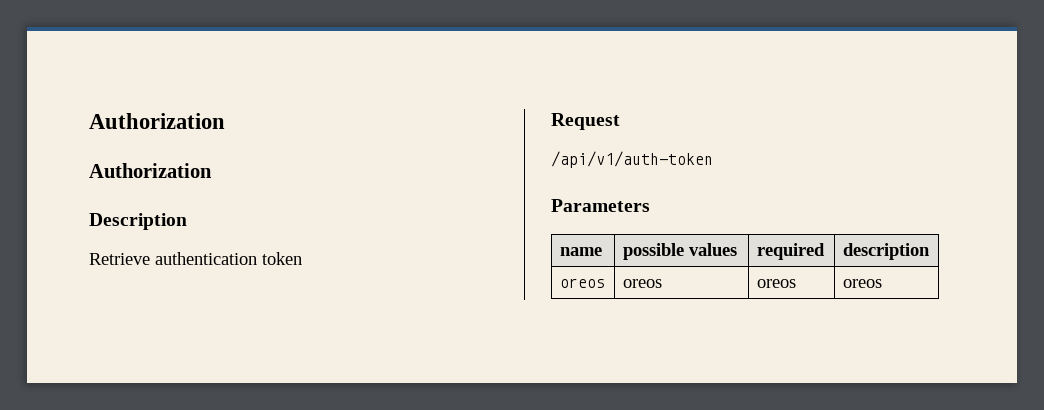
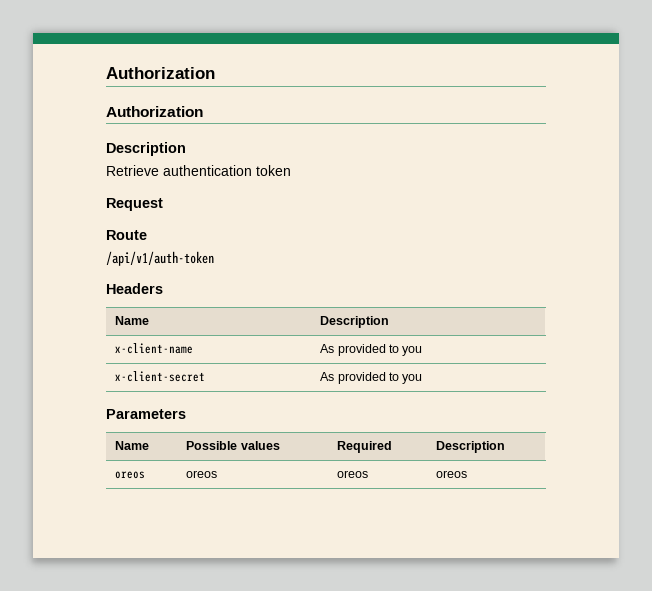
(620, 121) none -> [106,230,147,240] // Route
(713, 159) none -> [106,283,163,294] [115,316,150,325] [320,316,390,328] [115,343,194,354] [320,344,423,356] [115,371,206,382] [320,372,423,384] // Headers // Name | Description // x-client-name | As provided to you // x-client-secret | As provided to you
[559,247,602,256] [622,243,684,260] name | possible -> [115,441,150,450] [186,441,238,450] Name | Possible
[756,243,825,260] [842,243,930,260] required | description -> [337,441,393,453] [436,441,506,453] Required | Description

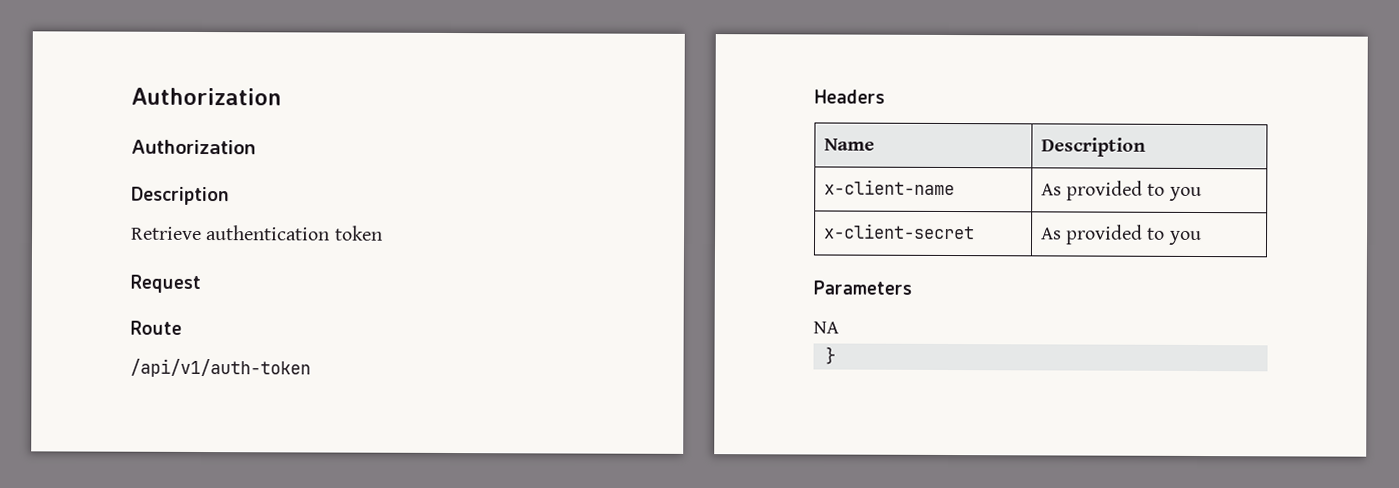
[115,441,150,450] [186,441,280,450] [337,441,393,453] [436,441,506,453] [115,471,146,479] [186,470,218,478] [337,470,369,478] [436,470,468,478] // Name | Possible values | Required | Description // oreos | oreos | oreos | oreos -> [813,321,839,334] [824,346,836,365] // NA // }

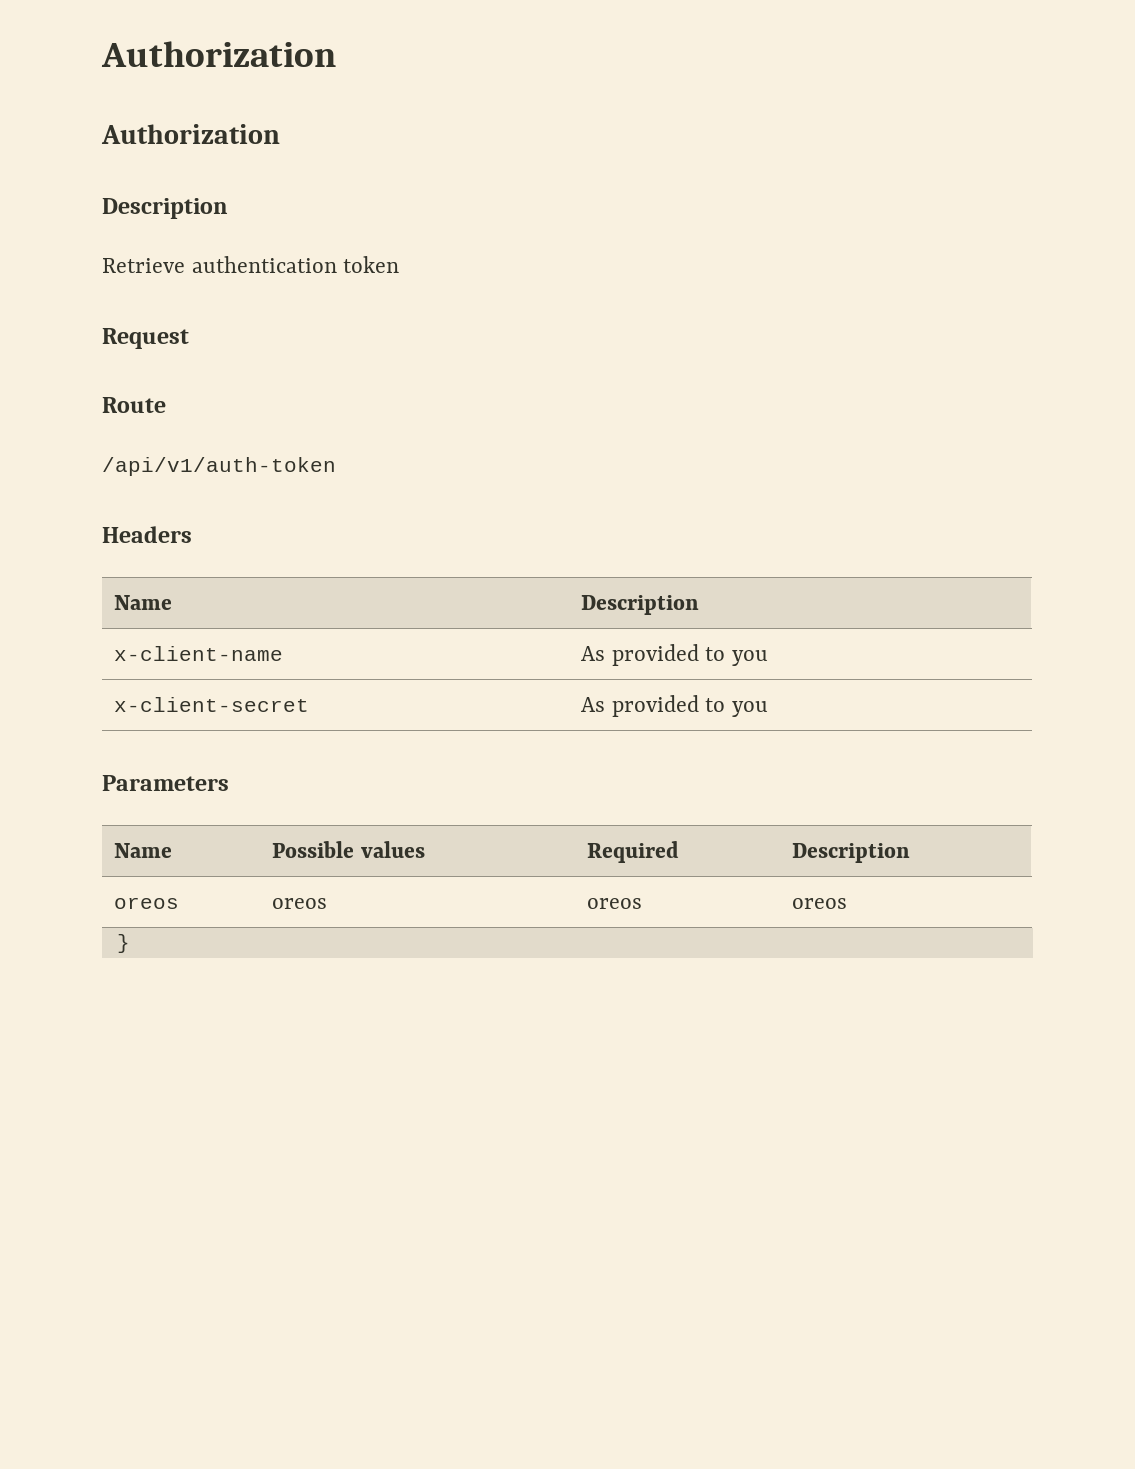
[813,321,839,334] // NA -> [114,843,173,858] [272,841,425,858] [587,841,680,863] [792,843,911,863] [114,897,180,909] [272,898,328,909] [587,898,643,909] [792,898,848,909] // Name | Possible values | Required | Description // oreos | oreos | oreos | oreos

